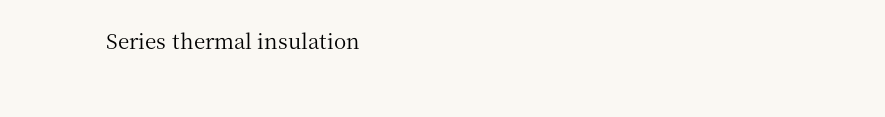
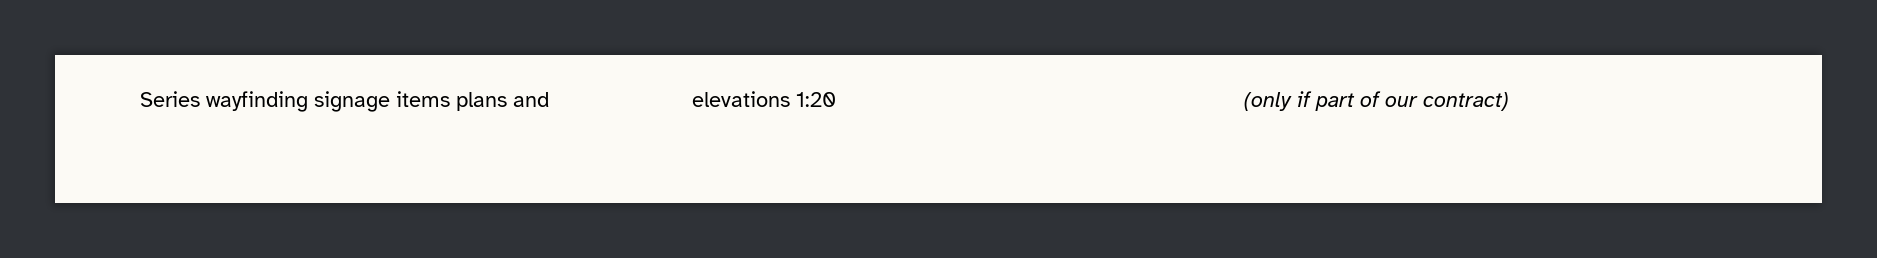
[171,32,361,49] thermal insulation -> [206,91,836,112] [1244,91,1509,111] wayfinding signage items plans and elevations 1:20 // (only if part of our contract)

